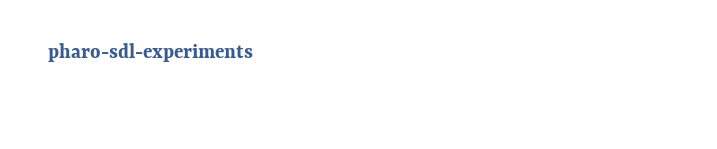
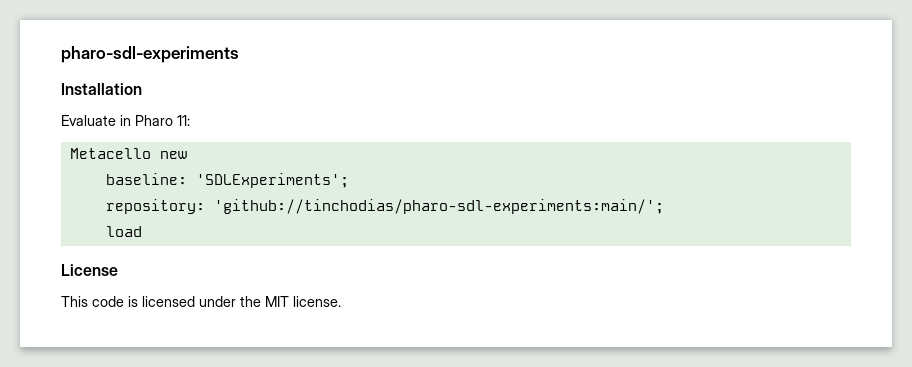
(253, 52) none -> [61,83,142,95] [61,115,190,126] [69,148,187,159] [105,173,349,188] [105,199,664,214] [105,226,142,237] [61,264,118,276] [61,296,341,307] // Installation // Evaluate in Pharo 11: // Metacello new // baseline: 'SDLExperiments'; // repository: 'github://tinchodias/pharo-sdl-experiments:main/'; // load // License // This code is licensed under the MIT license.

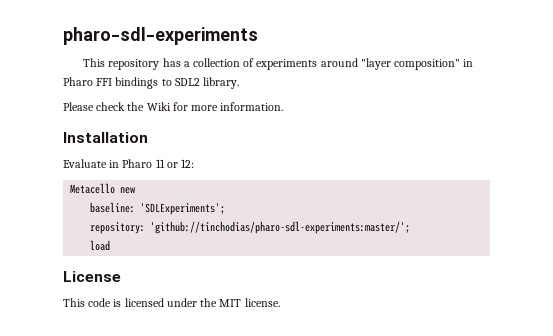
(239, 54) none -> [83,58,474,70] [63,77,240,89] [63,102,284,111] // This repository has a collection of experiments around "layer composition" in Pharo FFI bindings to SDL2 library. // Please check the Wiki for more information.
[177,115,190,126] 11: -> [155,159,195,168] 11 or 12:
[213,199,664,214] 'github://tinchodias/pharo-sdl-experiments:main/'; -> [150,221,411,234] 'github://tinchodias/pharo-sdl-experiments:master/';

